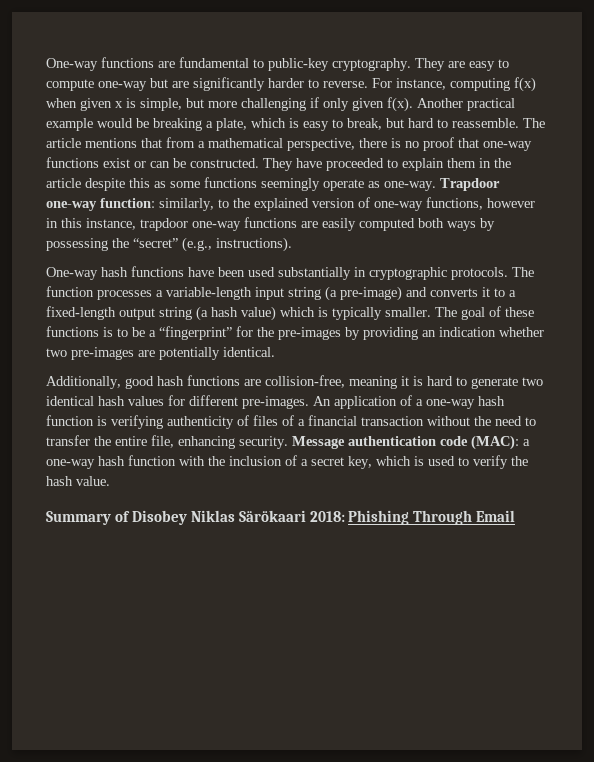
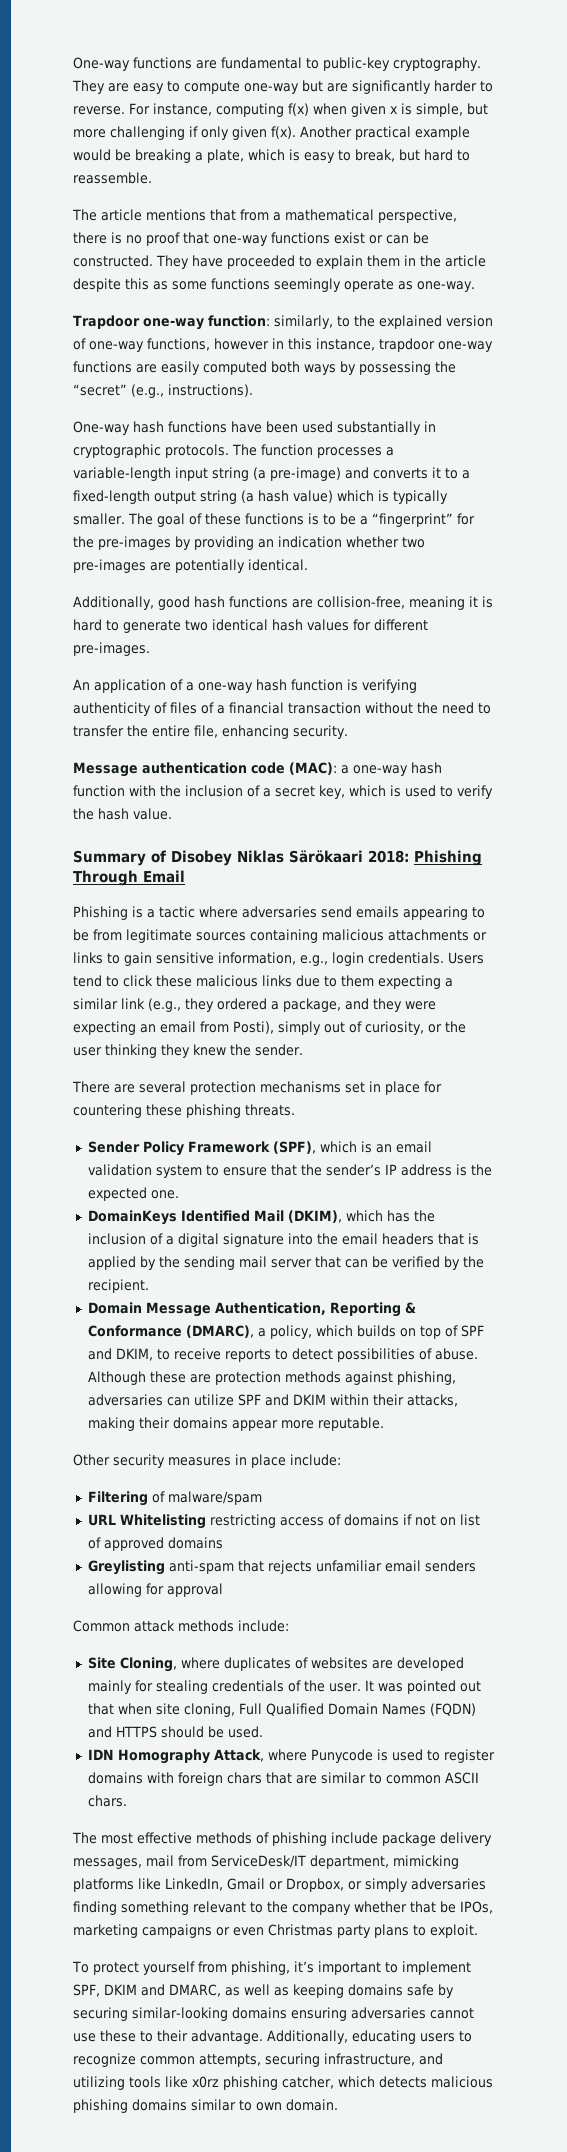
(519, 123) none -> (152, 178) //
(436, 186) none -> (475, 286) //
(309, 402) none -> (150, 649) //
(288, 442) none -> (348, 732) //
(516, 516) none -> [73,906,485,920] [73,929,487,943] [73,952,484,966] [73,975,453,989] [73,998,436,1012] [73,1021,466,1035] [73,1044,303,1058] [72,1081,442,1095] [73,1104,295,1118] [87,1141,432,1156] [87,1164,492,1178] [87,1187,179,1201] [87,1210,435,1225] [87,1233,479,1247] [87,1256,484,1270] [87,1279,149,1293] [87,1302,416,1317] [87,1325,484,1339] [87,1348,478,1362] [87,1371,456,1385] [87,1394,458,1407] [87,1417,384,1431] [73,1454,341,1468] [87,1491,262,1506] [87,1514,480,1529] [87,1537,223,1551] [87,1560,476,1575] [87,1583,223,1597] [73,1620,289,1632] [87,1657,464,1672] [87,1680,481,1694] [87,1703,476,1717] [87,1726,263,1738] [87,1749,495,1764] [87,1772,479,1786] [87,1795,127,1807] [72,1832,492,1846] [73,1855,459,1869] [73,1878,486,1892] [73,1901,493,1915] [73,1924,478,1938] [72,1961,471,1975] [73,1984,454,1998] [73,2007,474,2021] [73,2030,472,2044] [73,2053,443,2067] [73,2076,493,2090] [73,2099,338,2113] // Phishing is a tactic where adversaries send emails appearing to be from legitimate sources containing malicious attachments or links to gain sensitive information, e.g., login credentials. Users tend to click these malicious links due to them expecting a similar link (e.g., they ordered a package, and they were expecting an email from Posti), simply out of curiosity, or the user thinking they knew the sender. // There are several protection mechanisms set in place for countering these phishing threats. // Sender Policy Framework (SPF), which is an email validation system to ensure that the sender’s IP address is the expected one. // DomainKeys Identified Mail (DKIM), which has the inclusion of a digital signature into the email headers that is applied by the sending mail server that can be verified by the recipient. // Domain Message Authentication, Reporting & Conformance (DMARC), a policy, which builds on top of SPF and DKIM, to receive reports to detect possibilities of abuse. Although these are protection methods against phishing, adversaries can utilize SPF and DKIM within their attacks, making their domains appear more reputable. // Other security measures in place include: // Filtering of malware/spam // URL Whitelisting restricting access of domains if not on list of approved domains // Greylisting anti-spam that rejects unfamiliar email senders allowing for approval // Common attack methods include: // Site Cloning, where duplicates of websites are developed mainly for stealing credentials of the user. It was pointed out that when site cloning, Full Qualified Domain Names (FQDN) and HTTPS should be used. // IDN Homography Attack, where Punycode is used to register domains with foreign chars that are similar to common ASCII chars. // The most effective methods of phishing include package delivery messages, mail from ServiceDesk/IT department, mimicking platforms like LinkedIn, Gmail or Dropbox, or simply adversaries finding something relevant to the company whether that be IPOs, marketing campaigns or even Christmas party plans to exploit. // To protect yourself from phishing, it’s important to implement SPF, DKIM and DMARC, as well as keeping domains safe by securing similar-looking domains ensuring adversaries cannot use these to their advantage. Additionally, educating users to recognize common attempts, securing infrastructure, and utilizing tools like x0rz phishing catcher, which detects malicious phishing domains similar to own domain.

